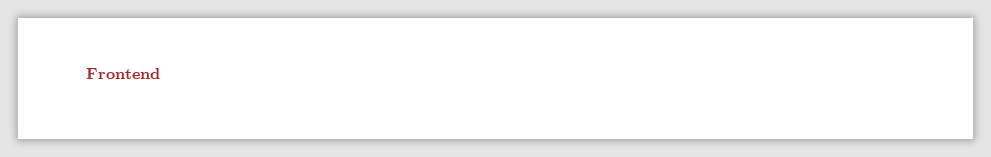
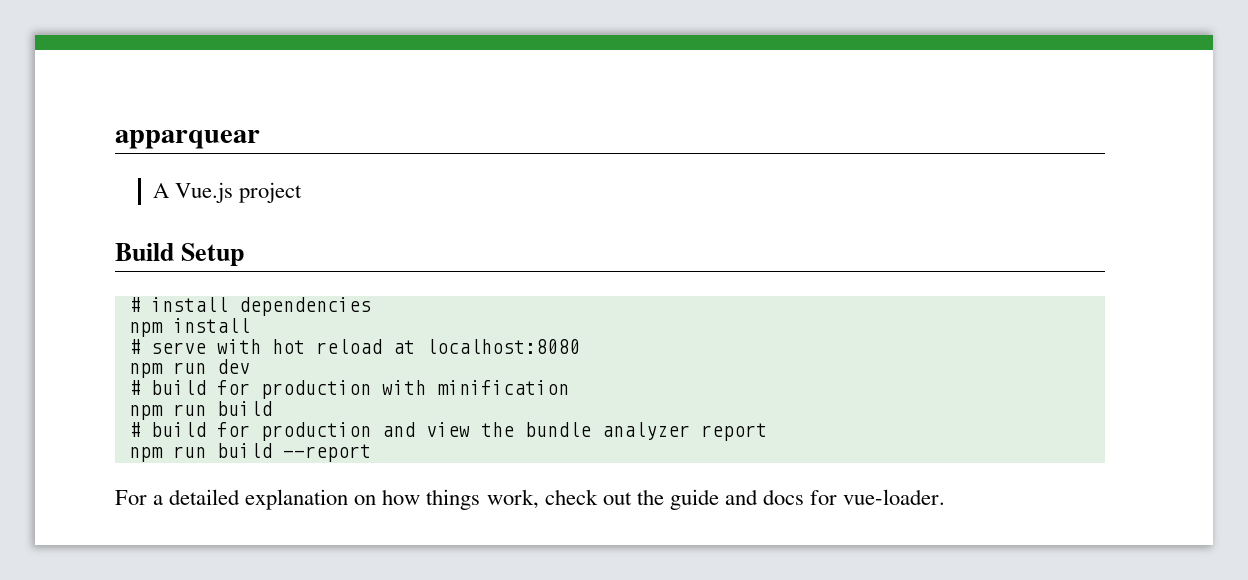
[86,68,160,79] Frontend -> [115,130,260,149] [153,182,303,203] [115,243,245,266] [128,297,371,316] [128,318,250,337] [128,339,580,354] [128,359,250,378] [128,380,569,399] [128,401,272,420] [128,422,767,441] [128,443,371,462] [115,489,946,510] apparquear // A Vue.js project // Build Setup // # install dependencies // npm install // # serve with hot reload at localhost:8080 // npm run dev // # build for production with minification // npm run build // # build for production and view the bundle analyzer report // npm run build --report // For a detailed explanation on how things work, check out the guide and docs for vue-loader.

